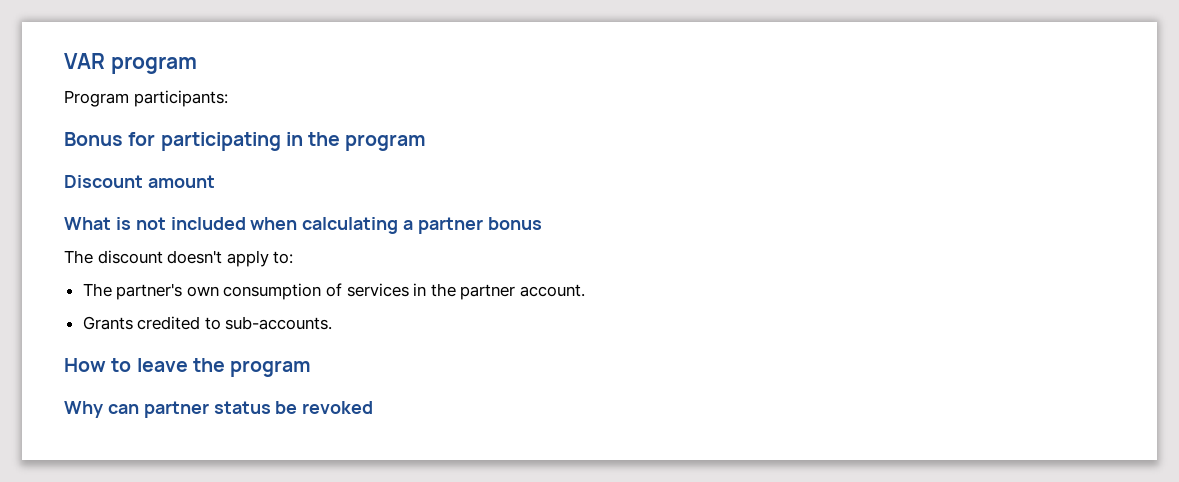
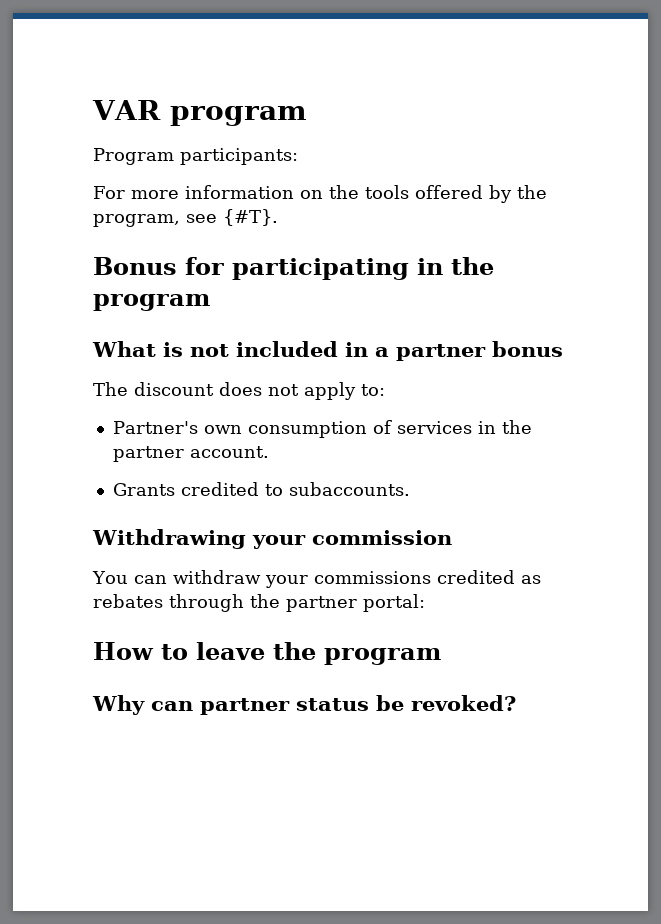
(228, 98) none -> [93,185,547,203] [93,209,278,227] // For more information on the tools offered by the program, see {#T}.
[64,175,215,188] // Discount amount -> (210, 302) none
[250,217,399,234] when calculating -> [345,342,368,357] in
[167,250,223,264] doesn't -> [219,382,299,396] does not
[82,283,183,300] The partner's -> [112,421,198,434] Partner's
[225,316,333,330] sub-accounts. -> [288,482,410,496] [92,529,452,549] [92,570,541,588] [93,594,425,612] subaccounts. // Withdrawing your commission // You can withdraw your commissions credited as rebates through the partner portal:
[302,401,374,414] revoked -> [411,695,516,711] revoked?

